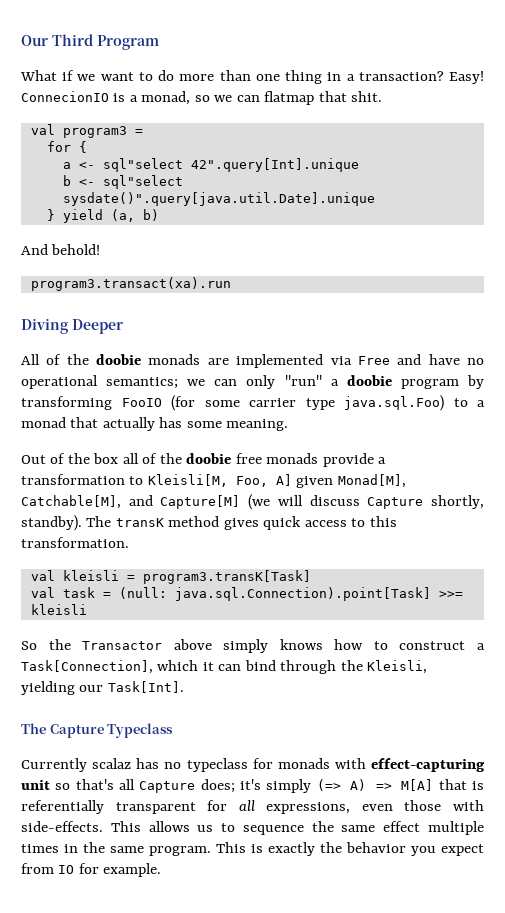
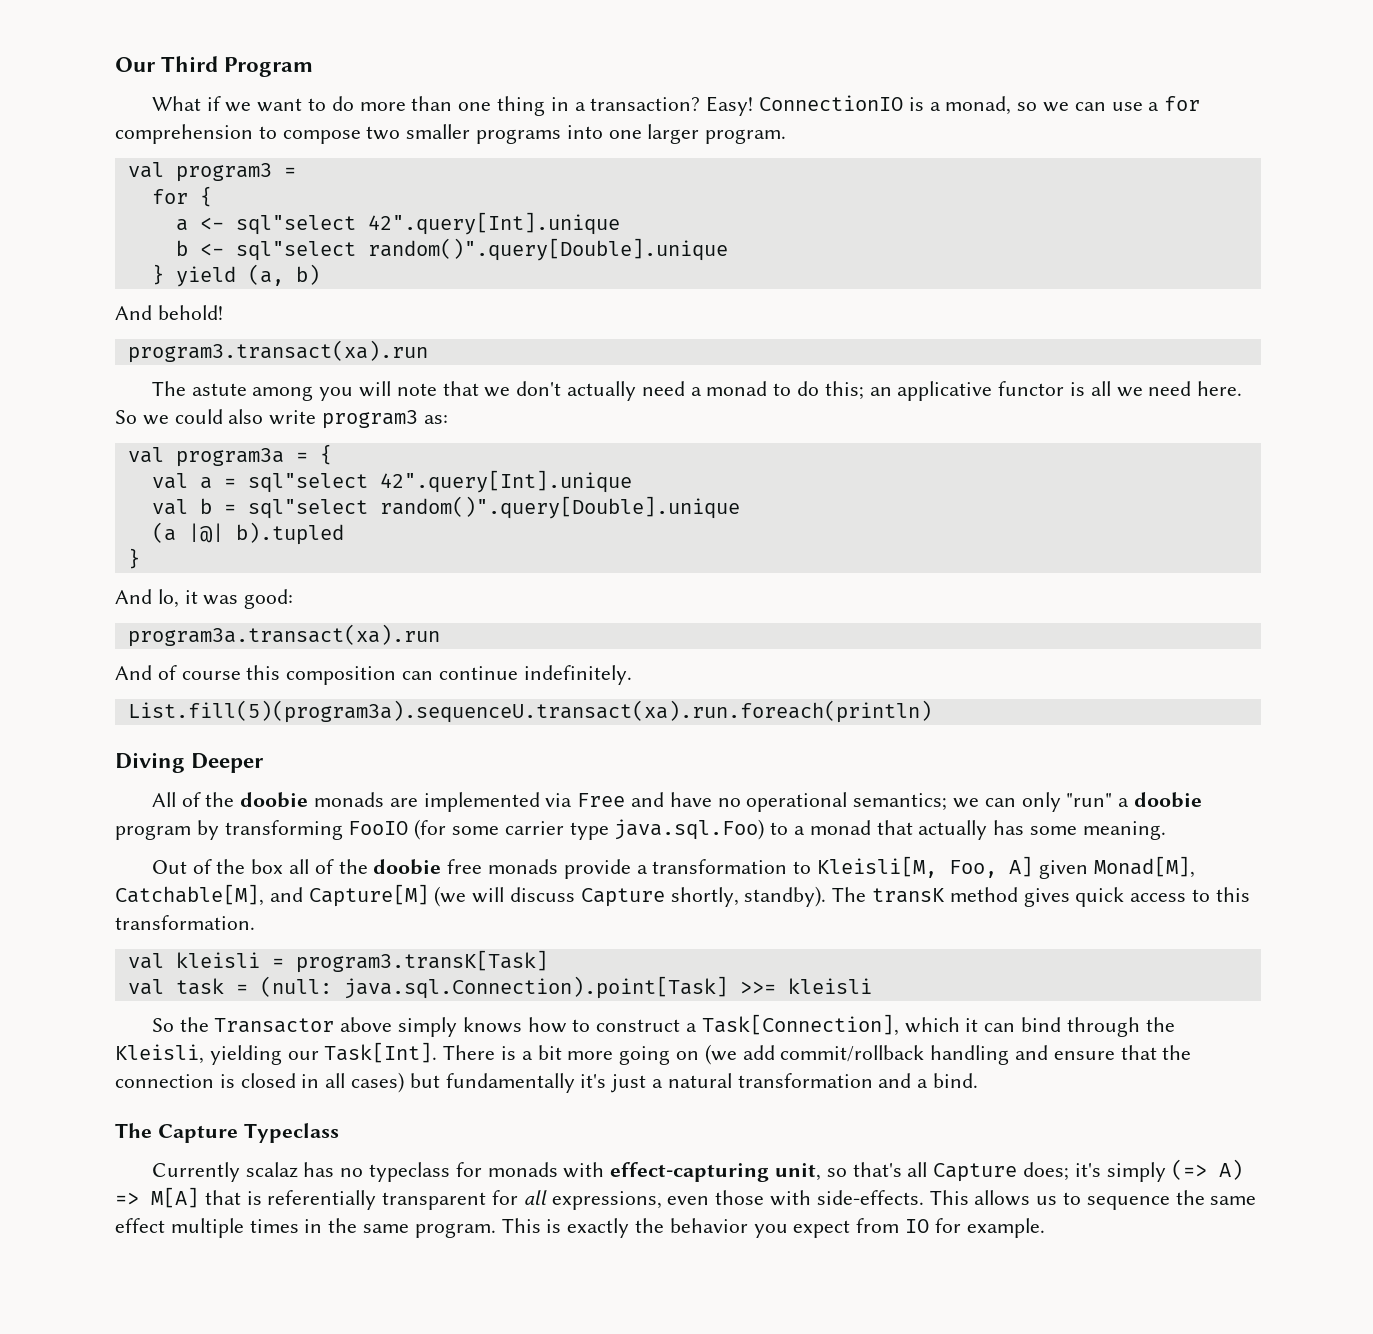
[21,91,109,102] ConnecionIO -> [758,95,903,111] ConnectionIO
[264,91,383,105] flatmap that shit. -> [1111,96,1201,111] [115,124,787,144] use a for comprehension to compose two smaller programs into one larger program.
[62,192,375,206] sysdate()".query[java.util.Date].unique -> [367,238,728,261] random()".query[Double].unique
(231, 284) none -> [151,381,1243,401] [115,409,448,429] [127,444,332,467] [151,470,632,493] [151,496,740,519] [151,522,344,545] [127,548,140,569] [115,589,294,609] [127,624,440,647] [115,665,632,685] [127,700,932,723] // The astute among you will note that we don't actually need a monad to do this; an applicative functor is all we need here. So we could also write program3 as: // val program3a = { // val a = sql"select 42".query[Int].unique // val b = sql"select random()".query[Double].unique // (a |@| b).tupled // } // And lo, it was good: // program3a.transact(xa).run // And of course this composition can continue indefinitely. // List.fill(5)(program3a).sequenceU.transact(xa).run.foreach(println)
(184, 687) none -> [443,1044,1192,1065] [115,1072,979,1093] There is a bit more going on (we add commit/rollback handling and ensure that the connection is closed in all cases) but fundamentally it's just a natural transformation and a bind.
[21,780,50,790] unit -> [774,1163,821,1181] unit,

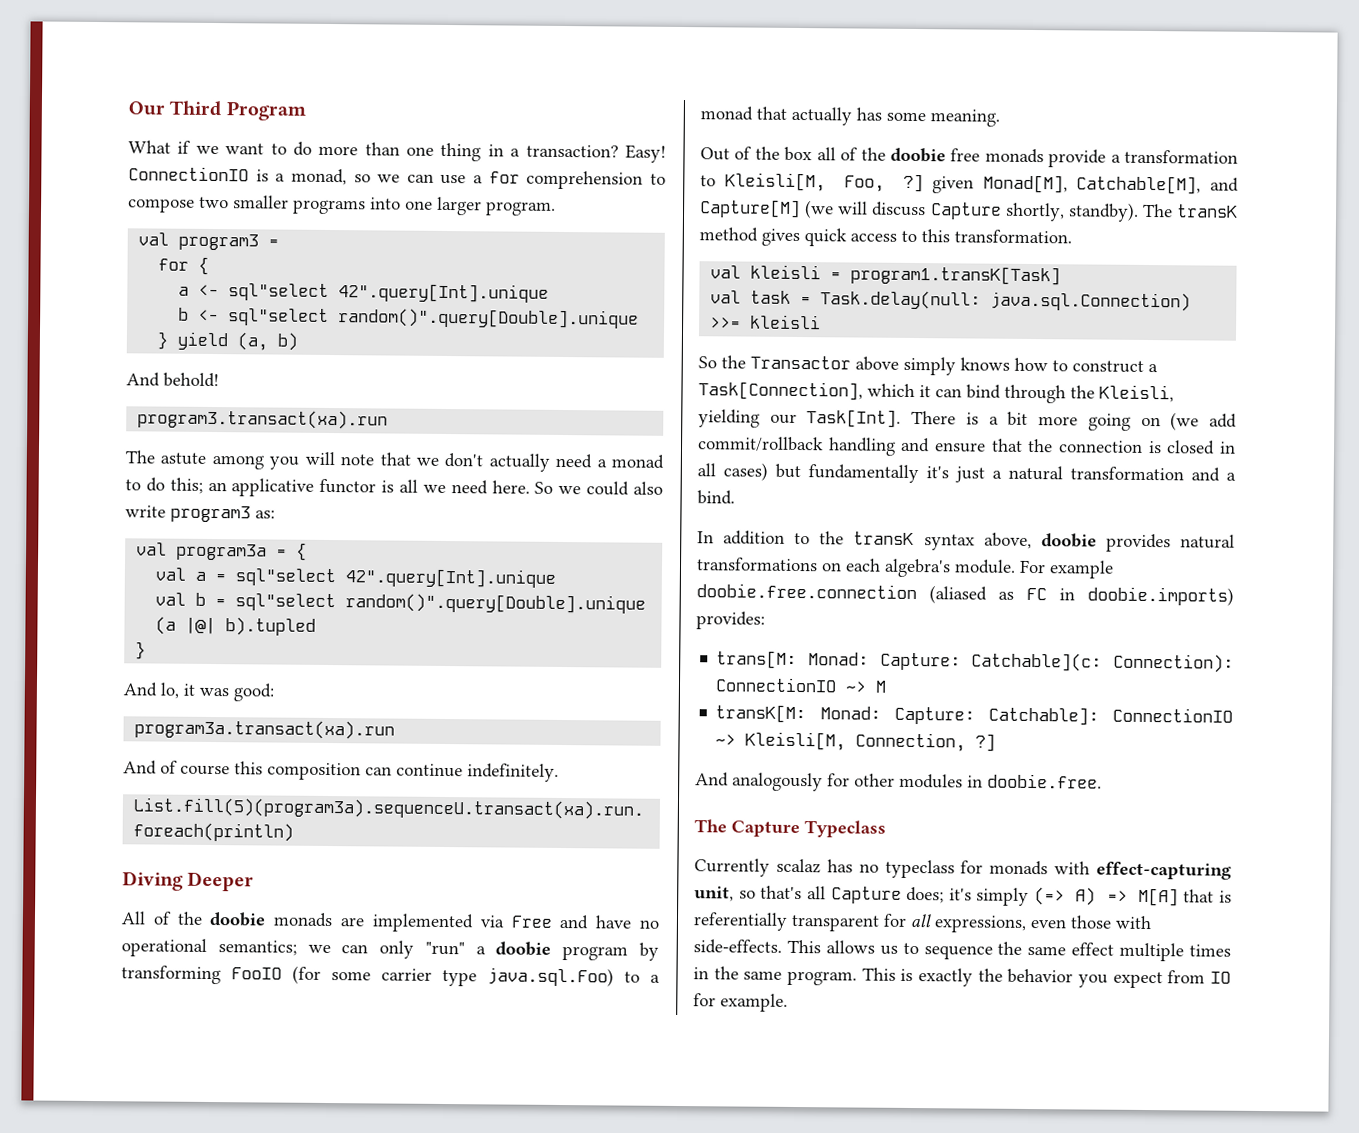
[1008,856,1033,877] A] -> [902,173,924,193] ?]
[295,950,548,973] program3.transK[Task] -> [850,265,1062,286] program1.transK[Task]
[259,976,728,999] (null: java.sql.Connection).point[Task] -> [820,290,1192,312] Task.delay(null: java.sql.Connection)
(979, 1080) none -> [697,530,1235,553] [696,557,1114,579] [696,583,1234,606] [696,611,765,630] [716,650,1234,673] [715,677,888,693] [715,704,1233,726] [715,731,997,752] [695,772,1102,792] // In addition to the transK syntax above, doobie provides natural transformations on each algebra's module. For example doobie.free.connection (aliased as FC in doobie.imports) provides: // trans[M: Monad: Capture: Catchable](c: Connection): ConnectionIO ~> M // transK[M: Monad: Capture: Catchable]: ConnectionIO ~> Kleisli[M, Connection, ?] // And analogously for other modules in doobie.free.

